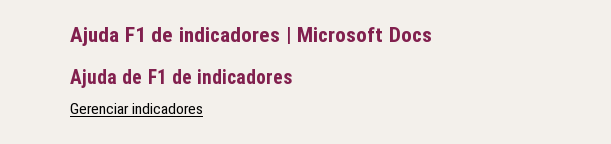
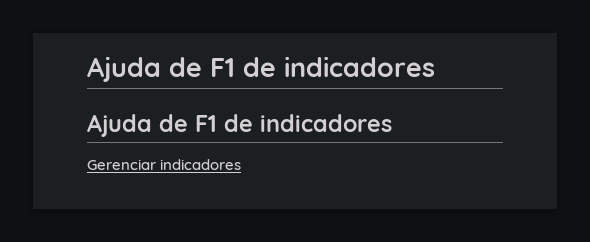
[70,27,433,46] Ajuda F1 de indicadores | Microsoft Docs -> [87,56,435,82] Ajuda de F1 de indicadores

